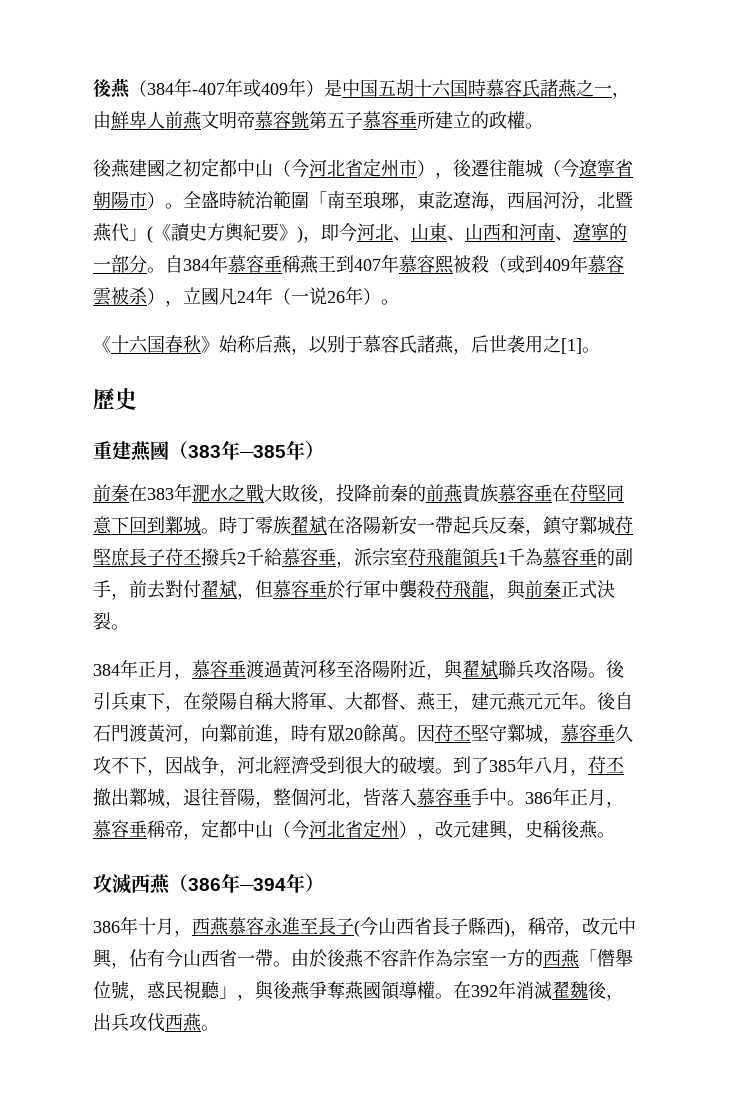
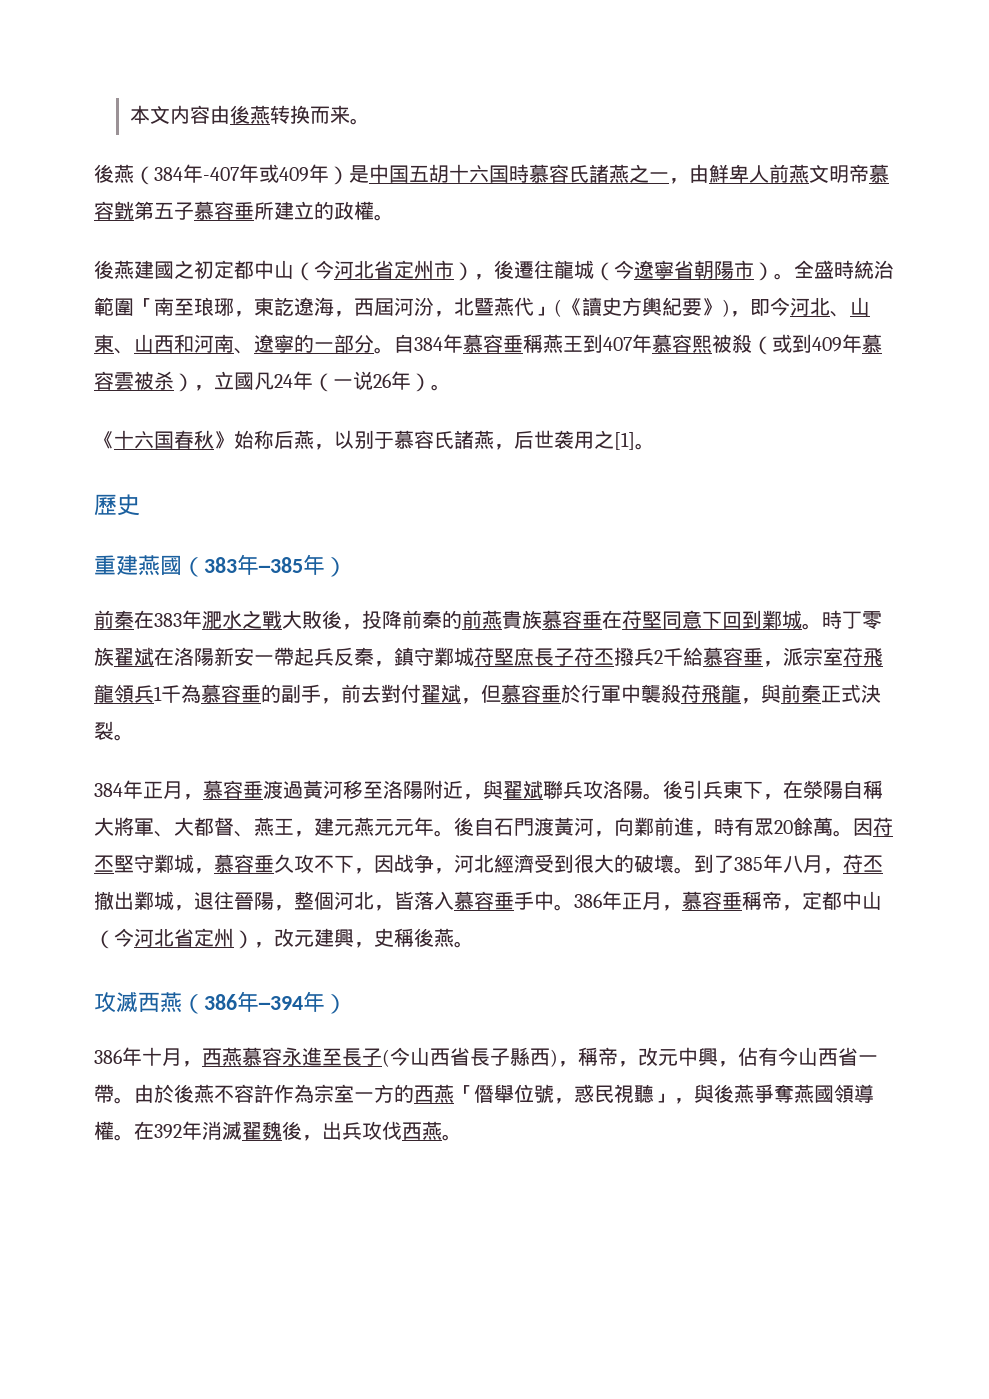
(93, 88) none -> [130,105,371,125] 本文内容由後燕转换而来。 //

